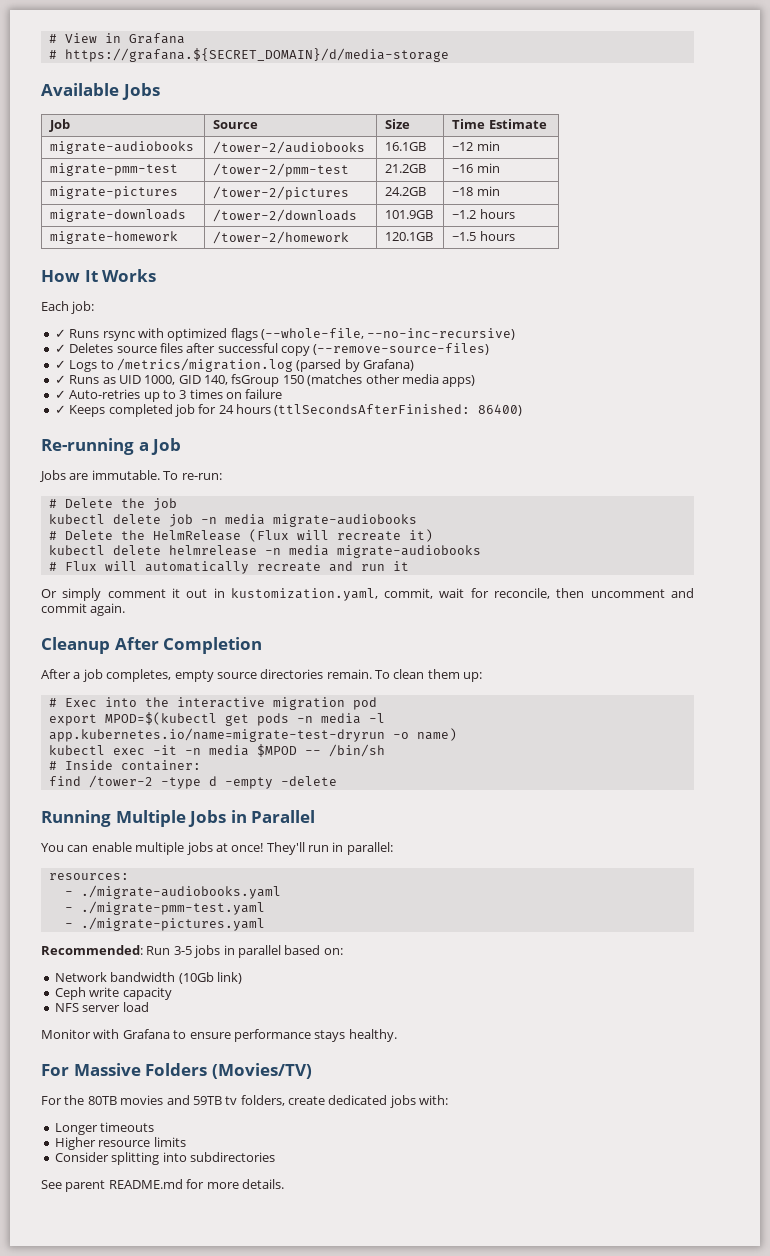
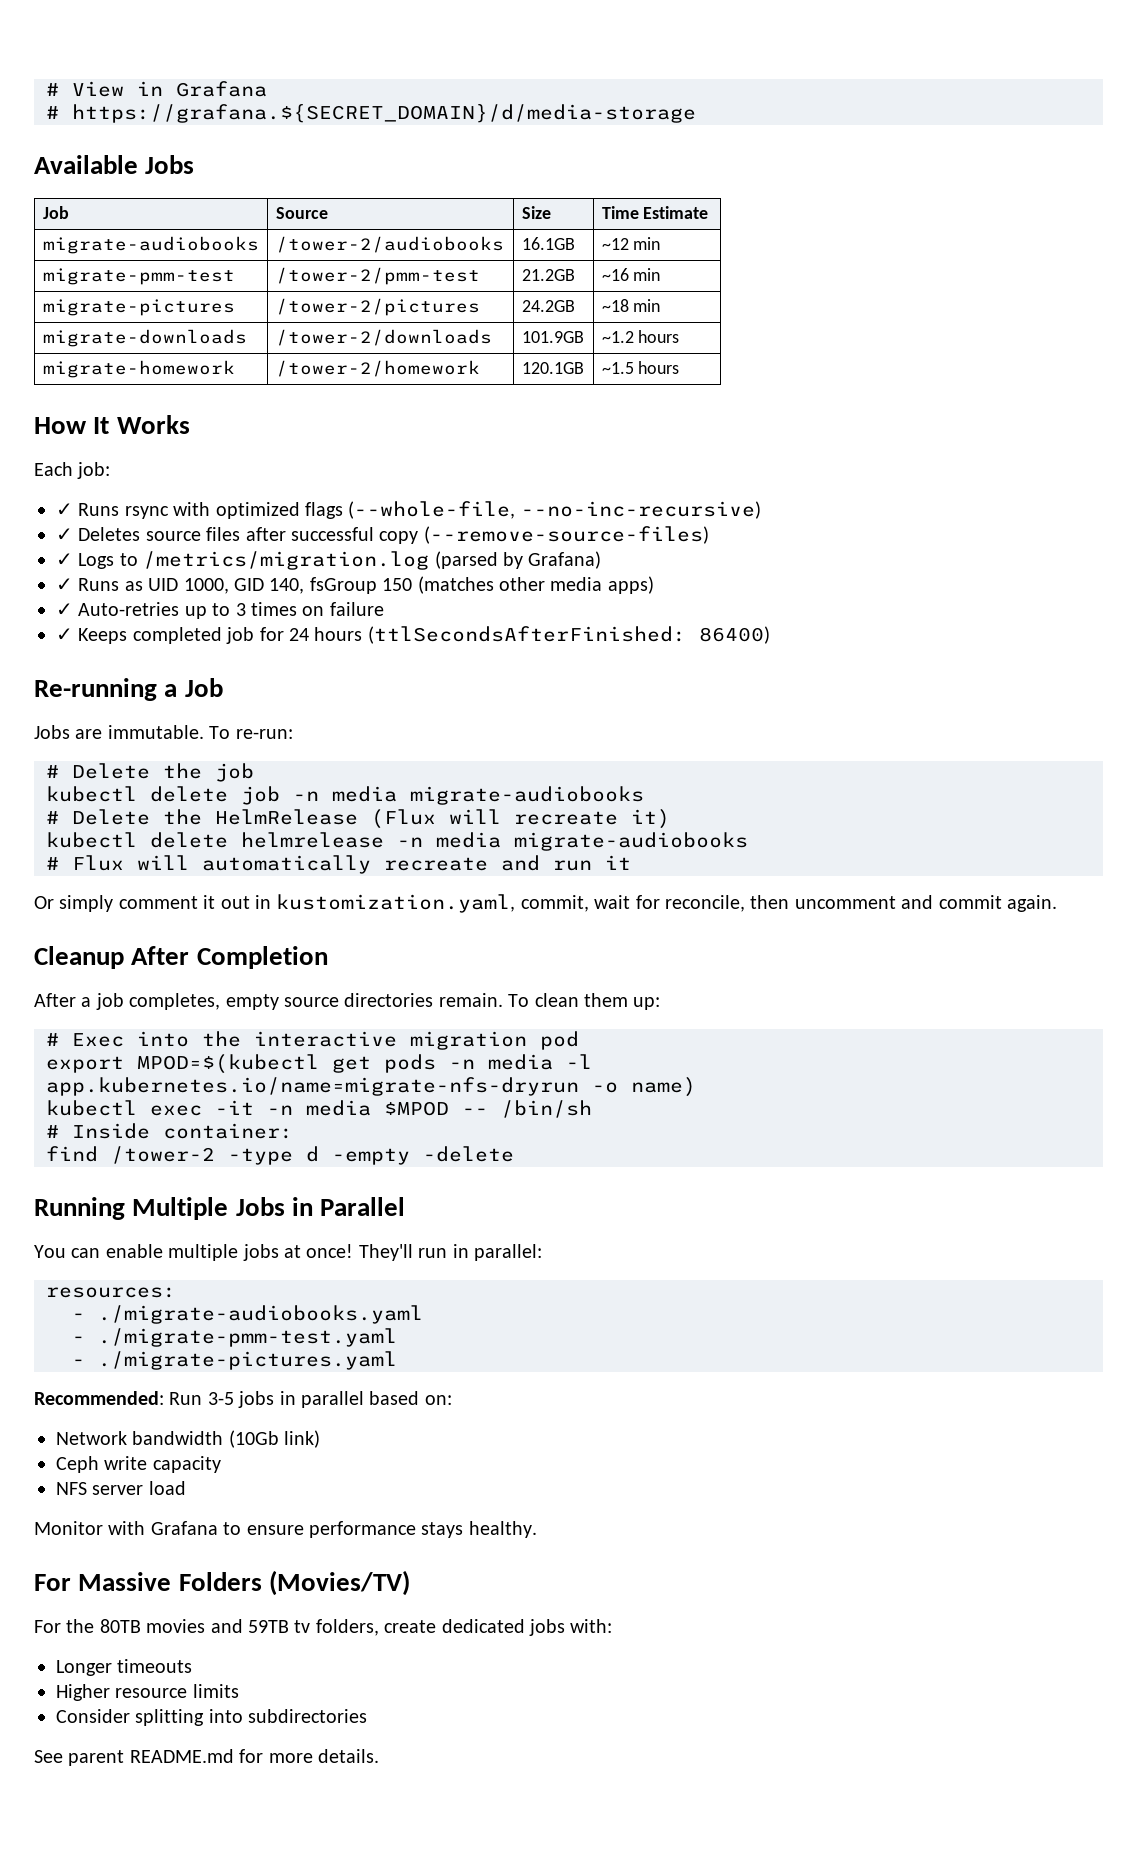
[48,728,385,742] app.kubernetes.io/name=migrate-test-dryrun -> [46,1077,579,1096] app.kubernetes.io/name=migrate-nfs-dryrun

